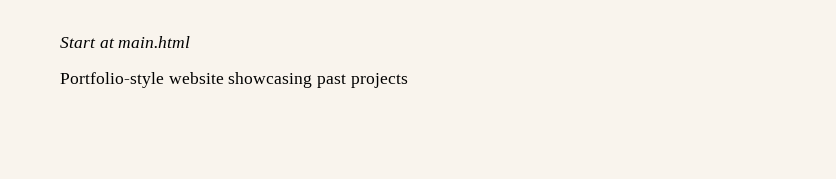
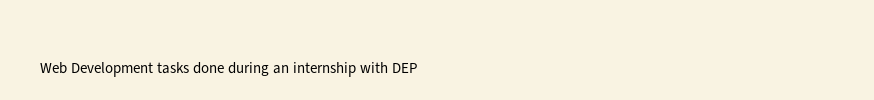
[60,36,191,48] [60,72,408,88] Start at main.html // Portfolio-style website showcasing past projects -> [40,62,418,77] Web Development tasks done during an internship with DEP

